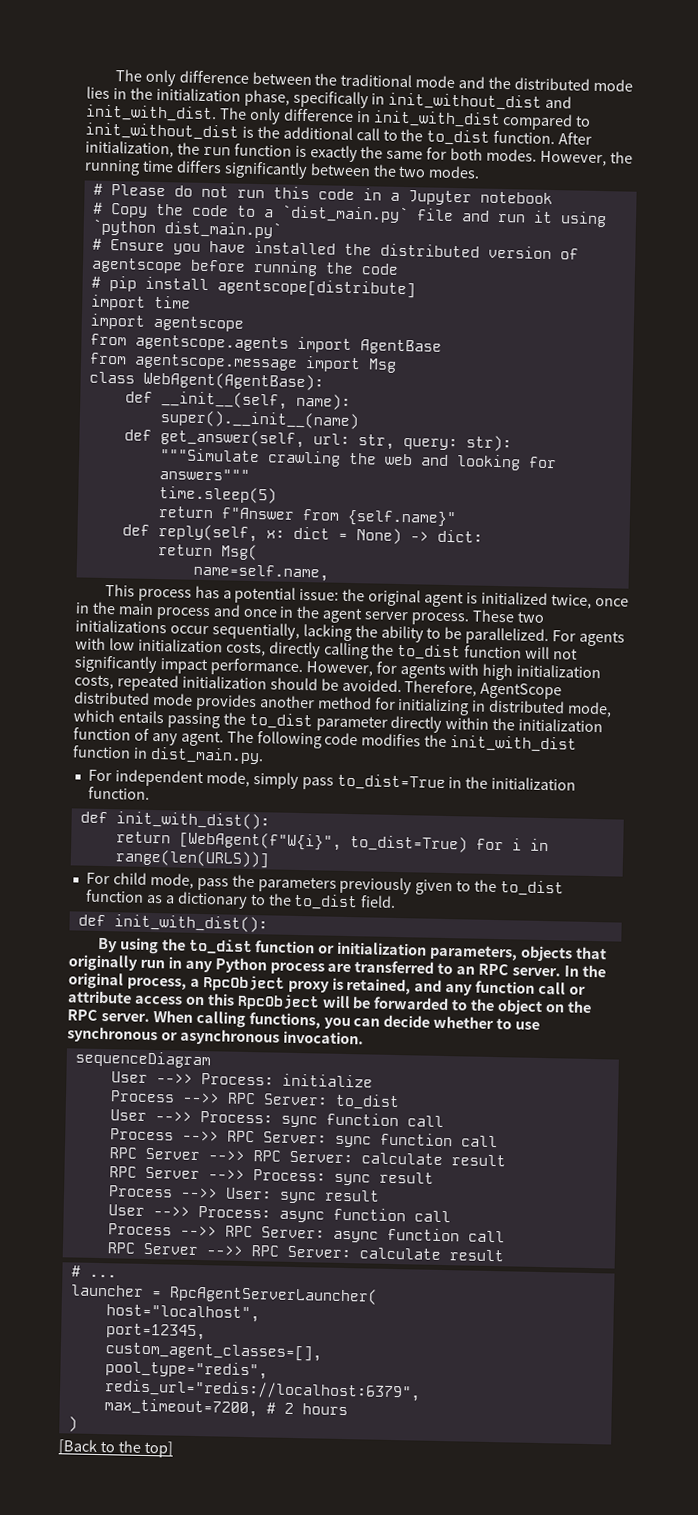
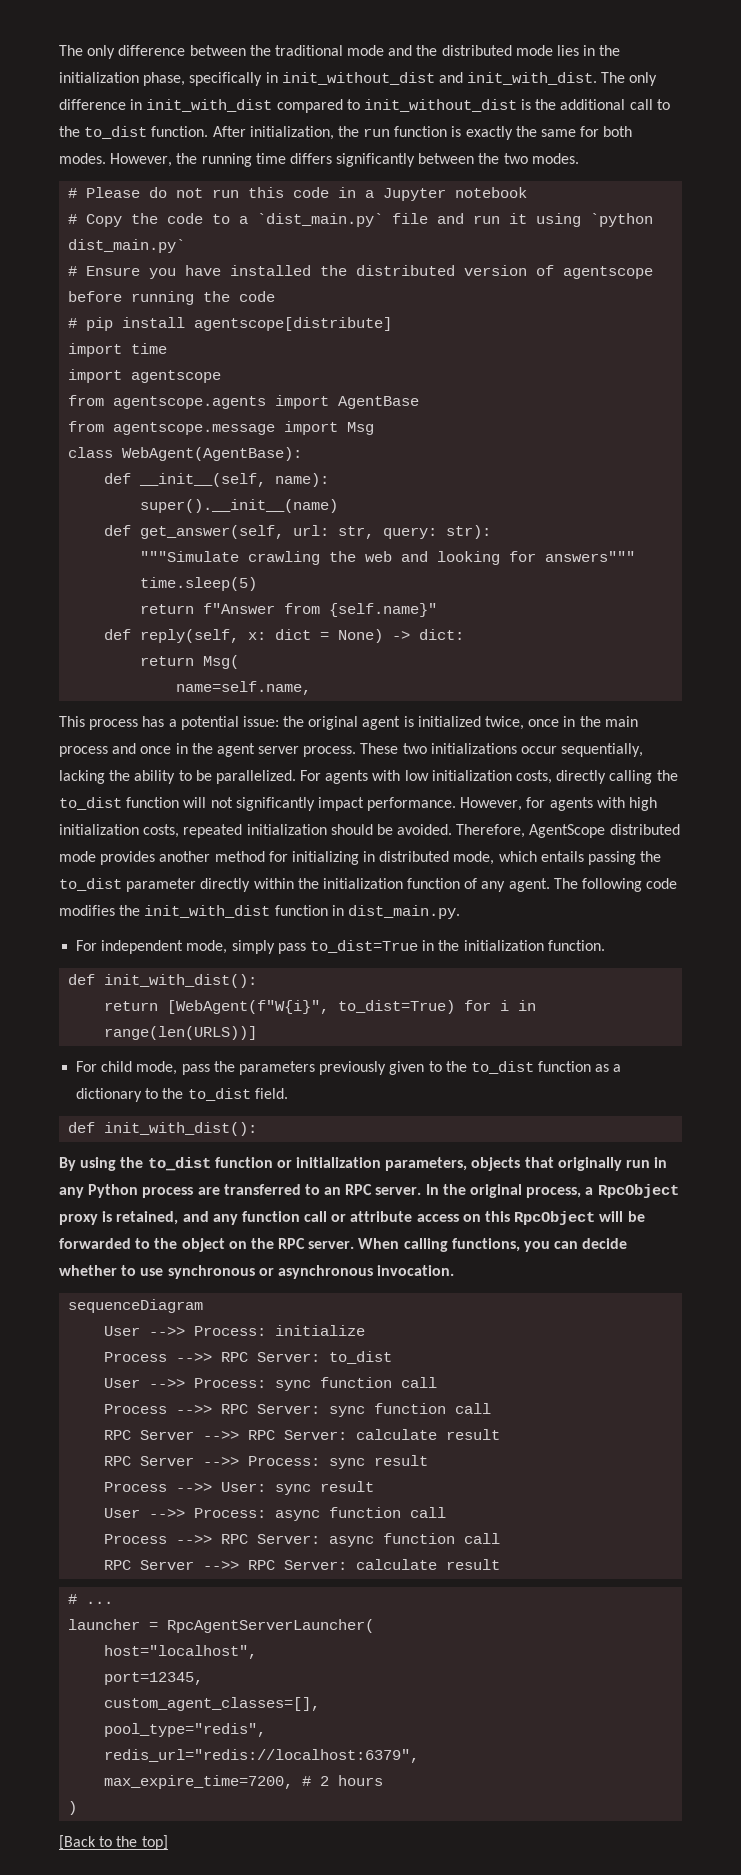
[103,1398,258,1418] max_timeout=7200, -> [104,1775,294,1789] max_expire_time=7200,

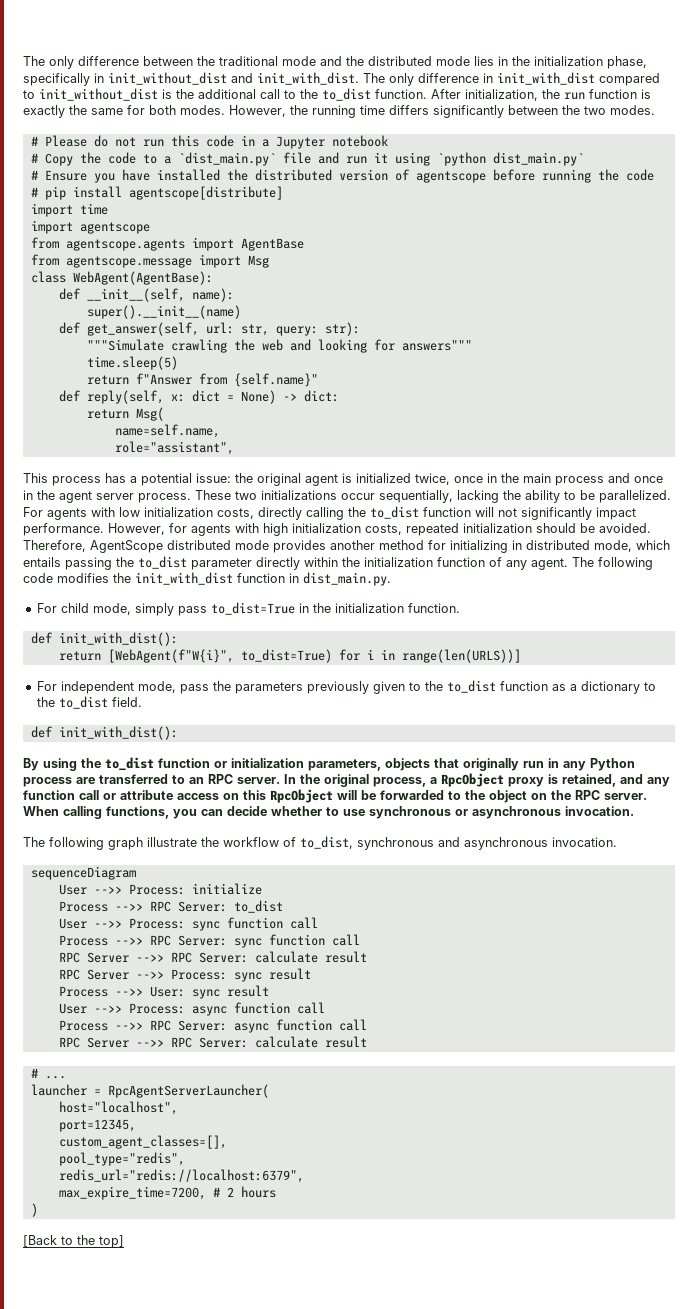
(312, 688) none -> [114,441,234,455] // role="assistant",
[101,940,184,954] independent -> [60,603,89,613] child
[101,1061,133,1072] child -> [60,681,134,694] independent
(455, 1270) none -> [23,836,617,850] // The following graph illustrate the workflow of to_dist, synchronous and asynchronous invocation.

